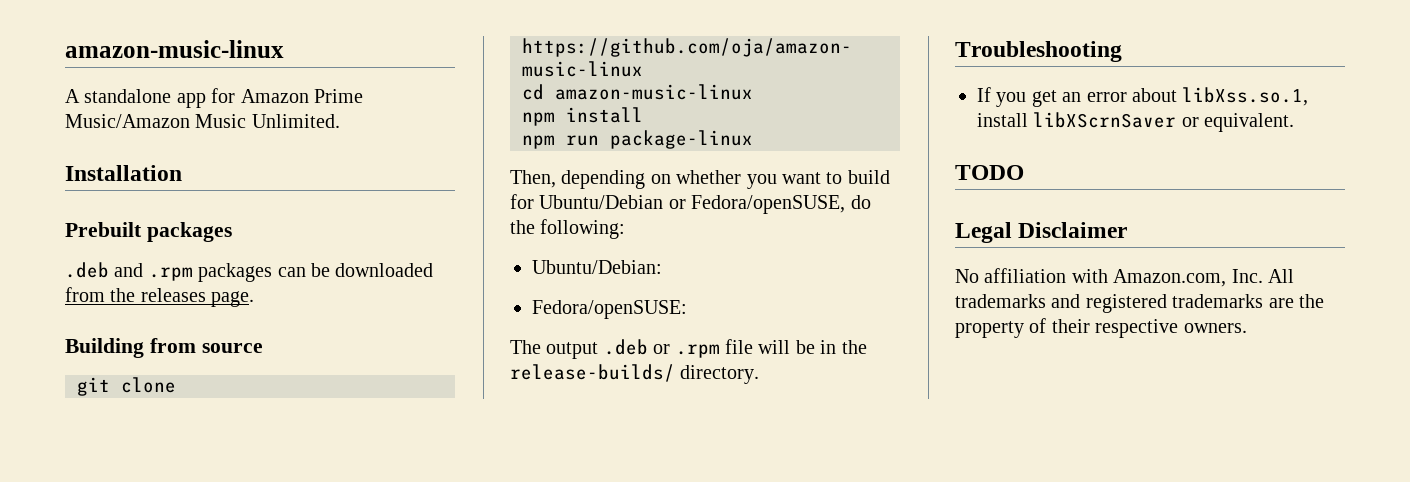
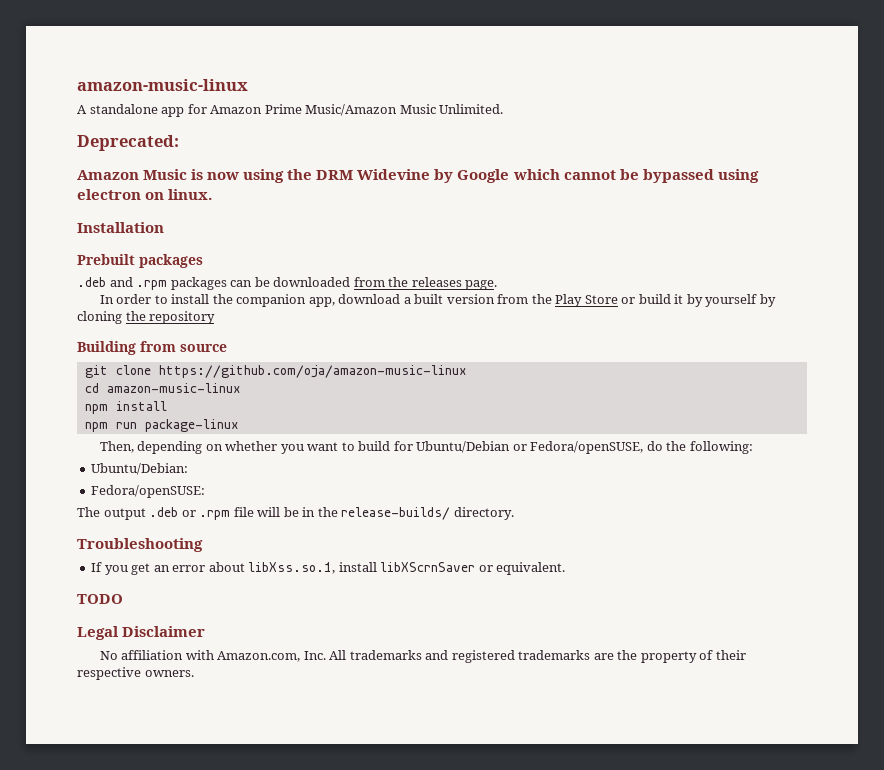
(340, 121) none -> [77,135,179,151] [77,169,759,183] [77,189,213,200] // Deprecated: // Amazon Music is now using the DRM Widevine by Google which cannot be bypassed using electron on linux.
(255, 299) none -> [99,294,776,307] [77,311,216,324] // In order to install the companion app, download a built version from the Play Store or build it by yourself by cloning the repository

